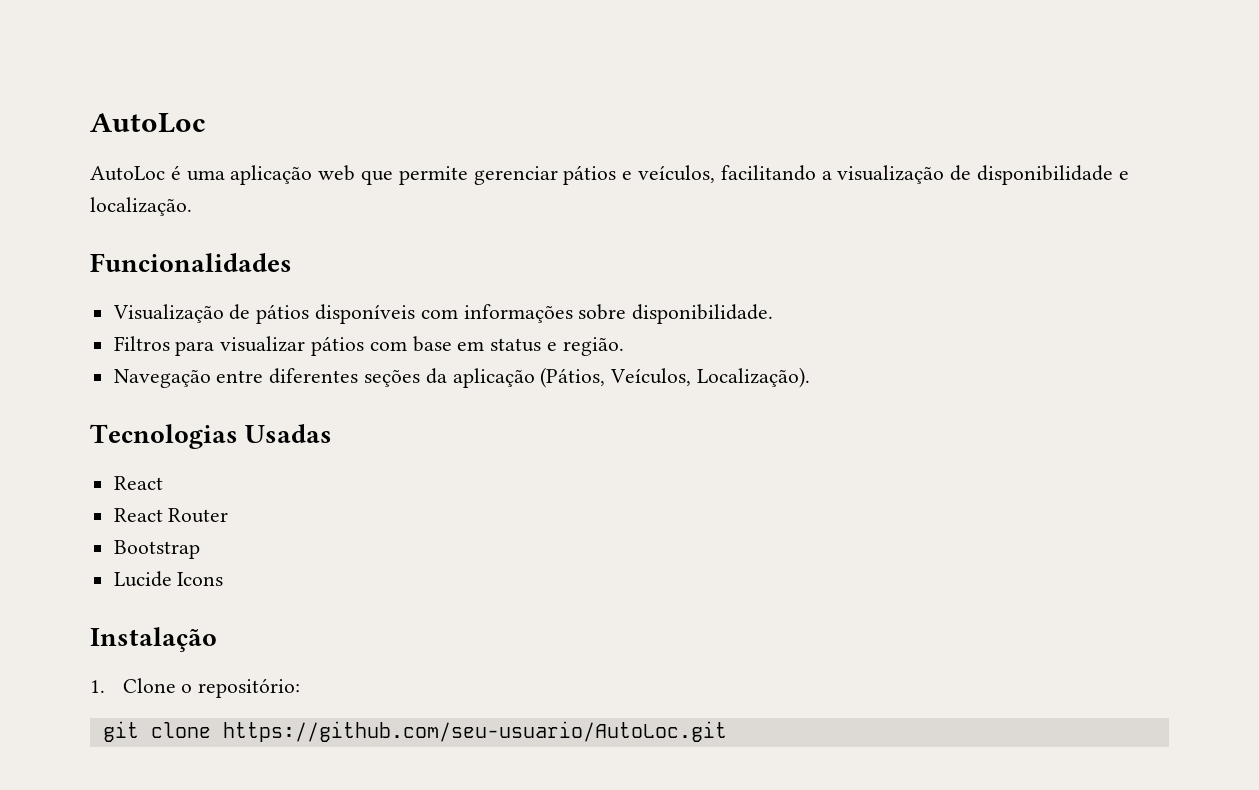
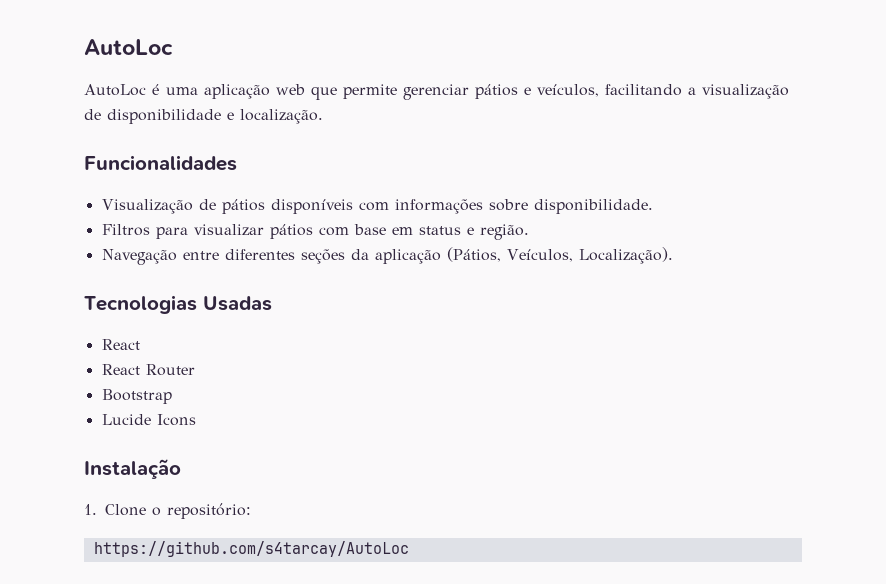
[102,721,727,742] git clone https://github.com/seu-usuario/AutoLoc.git -> [93,541,409,557] https://github.com/s4tarcay/AutoLoc

